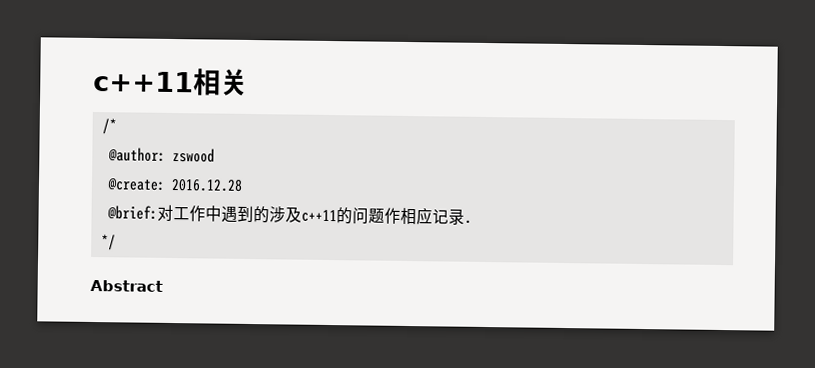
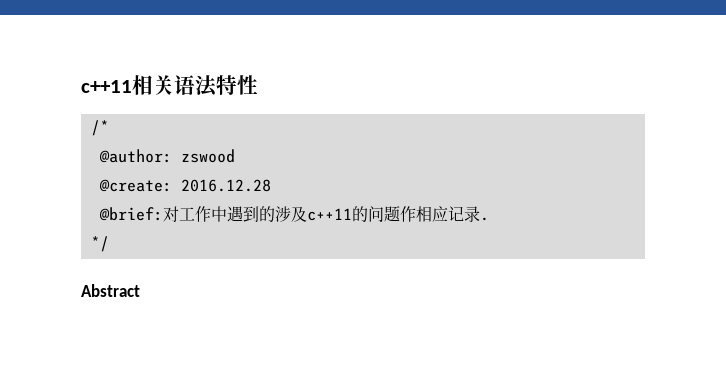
(248, 82) none -> [174,75,258,97] 语法特性

